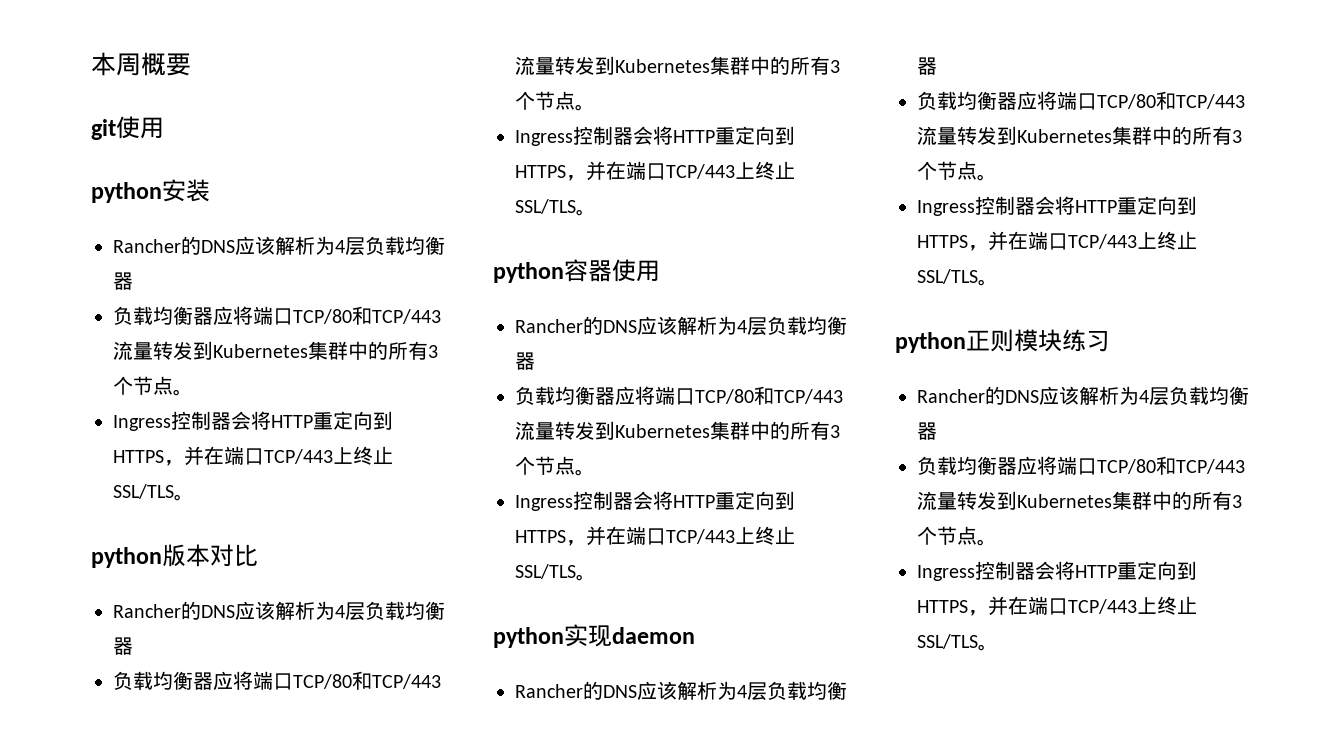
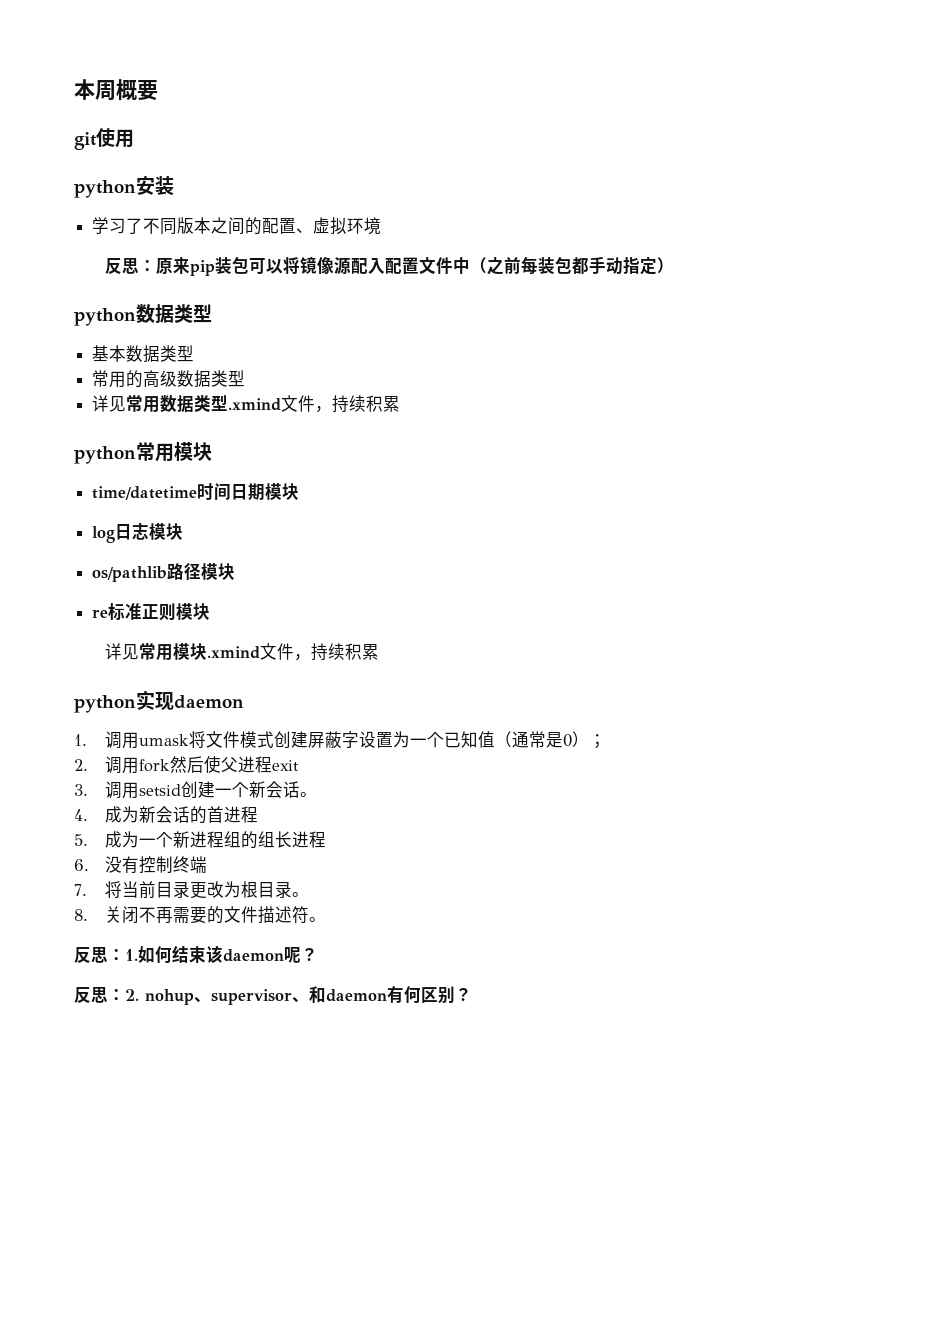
[113,236,445,256] [113,272,133,290] [113,306,441,325] [113,341,438,360] [113,376,193,396] [113,411,393,431] [113,446,393,466] [113,484,194,501] [91,544,258,568] [113,601,445,621] [113,637,133,655] [113,671,441,690] [515,56,840,75] [515,91,595,111] [515,126,795,146] [515,161,795,181] [515,199,596,216] [493,259,660,283] [515,316,847,336] [515,352,535,370] [515,386,843,405] [515,421,840,440] [515,456,595,476] [515,491,795,511] [515,526,795,546] [515,564,596,581] [493,624,695,648] [515,681,847,701] [917,57,937,75] [917,91,1245,110] [917,126,1242,145] [917,161,997,181] [917,196,1197,216] [917,231,1197,251] [917,269,998,286] [895,329,1110,353] [917,386,1249,406] [917,422,937,440] [917,456,1245,475] [917,491,1242,510] [917,526,997,546] [917,561,1197,581] [917,596,1197,616] [917,634,998,651] Rancher的DNS应该解析为4层负载均衡器 // 负载均衡器应将端口TCP/80和TCP/443流量转发到Kubernetes集群中的所有3个节点。 // Ingress控制器会将HTTP重定向到HTTPS，并在端口TCP/443上终止SSL/TLS。 // python版本对比 // Rancher的DNS应该解析为4层负载均衡器 // 负载均衡器应将端口TCP/80和TCP/443流量转发到Kubernetes集群中的所有3个节点。 // Ingress控制器会将HTTP重定向到HTTPS，并在端口TCP/443上终止SSL/TLS。 // python容器使用 // Rancher的DNS应该解析为4层负载均衡器 // 负载均衡器应将端口TCP/80和TCP/443流量转发到Kubernetes集群中的所有3个节点。 // Ingress控制器会将HTTP重定向到HTTPS，并在端口TCP/443上终止SSL/TLS。 // python实现daemon // Rancher的DNS应该解析为4层负载均衡器 // 负载均衡器应将端口TCP/80和TCP/443流量转发到Kubernetes集群中的所有3个节点。 // Ingress控制器会将HTTP重定向到HTTPS，并在端口TCP/443上终止SSL/TLS。 // python正则模块练习 // Rancher的DNS应该解析为4层负载均衡器 // 负载均衡器应将端口TCP/80和TCP/443流量转发到Kubernetes集群中的所有3个节点。 // Ingress控制器会将HTTP重定向到HTTPS，并在端口TCP/443上终止SSL/TLS。 -> [92,217,382,235] [104,256,674,276] [74,304,212,326] [92,345,195,363] [92,370,246,388] [92,395,401,413] [74,442,212,464] [92,483,300,500] [92,523,184,543] [92,563,236,582] [92,603,211,621] [104,643,379,661] [74,690,244,713] [74,731,606,749] [74,756,299,774] [74,781,317,799] [74,806,258,824] [74,831,326,849] [74,856,207,874] [74,881,309,899] [74,906,326,924] [74,945,318,963] [74,986,472,1005] 学习了不同版本之间的配置、虚拟环境 // 反思：原来pip装包可以将镜像源配入配置文件中（之前每装包都手动指定） // python数据类型 // 基本数据类型 // 常用的高级数据类型 // 详见常用数据类型.xmind文件，持续积累 // python常用模块 // time/datetime时间日期模块 // log日志模块 // os/pathlib路径模块 // re标准正则模块 // 详见常用模块.xmind文件，持续积累 // python实现daemon // 1.调用umask将文件模式创建屏蔽字设置为一个已知值（通常是0）； // 2.调用fork然后使父进程exit // 3.调用setsid创建一个新会话。 // 4.成为新会话的首进程 // 5.成为一个新进程组的组长进程 // 6.没有控制终端 // 7.将当前目录更改为根目录。 // 8.关闭不再需要的文件描述符。 // 反思：1.如何结束该daemon呢？ // 反思：2. nohup、supervisor、和daemon有何区别？

